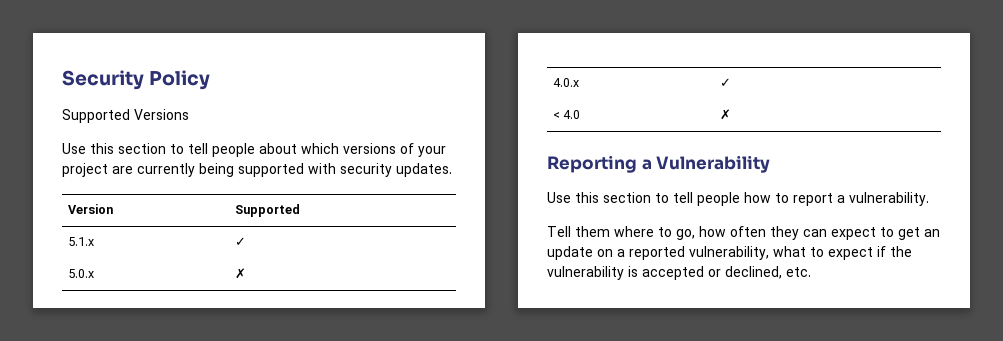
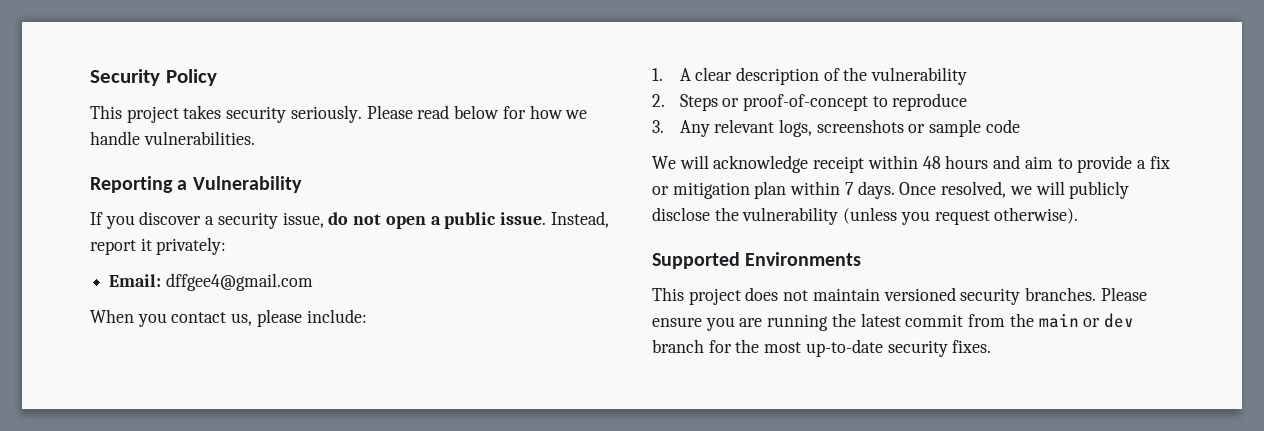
[62,109,189,123] [62,143,446,157] [62,163,452,177] [68,204,114,214] [235,204,301,217] [68,237,95,246] [235,237,247,246] [68,269,95,278] [235,268,247,279] [553,78,580,87] [720,78,732,87] [553,110,581,119] [720,109,732,120] [547,155,771,173] [547,192,929,206] [547,226,940,240] [547,246,912,260] [547,266,811,280] Supported Versions // Use this section to tell people about which versions of your project are currently being supported with security updates. // Version | Supported // 5.1.x | ✓ // 5.0.x | ✗ // 4.0.x | ✓ // < 4.0 | ✗ // Reporting a Vulnerability // Use this section to tell people how to report a vulnerability. // Tell them where to go, how often they can expect to get an update on a reported vulnerability, what to expect if the vulnerability is accepted or declined, etc. -> [90,105,588,123] [90,131,255,145] [90,176,302,193] [90,211,609,229] [90,237,227,255] [109,273,313,291] [90,309,367,327] [652,67,968,85] [652,93,968,111] [652,119,1020,137] [652,155,1170,173] [652,181,1130,199] [652,207,1079,225] [652,252,862,269] [652,287,1147,305] [652,313,1134,331] [652,339,992,357] This project takes security seriously. Please read below for how we handle vulnerabilities. // Reporting a Vulnerability // If you discover a security issue, do not open a public issue. Instead, report it privately: // Email: dffgee4@gmail.com // When you contact us, please include: // 1. A clear description of the vulnerability // 2. Steps or proof-of-concept to reproduce // 3. Any relevant logs, screenshots or sample code // We will acknowledge receipt within 48 hours and aim to provide a fix or mitigation plan within 7 days. Once resolved, we will publicly disclose the vulnerability (unless you request otherwise). // Supported Environments // This project does not maintain versioned security branches. Please ensure you are running the latest commit from the main or dev branch for the most up-to-date security fixes.

